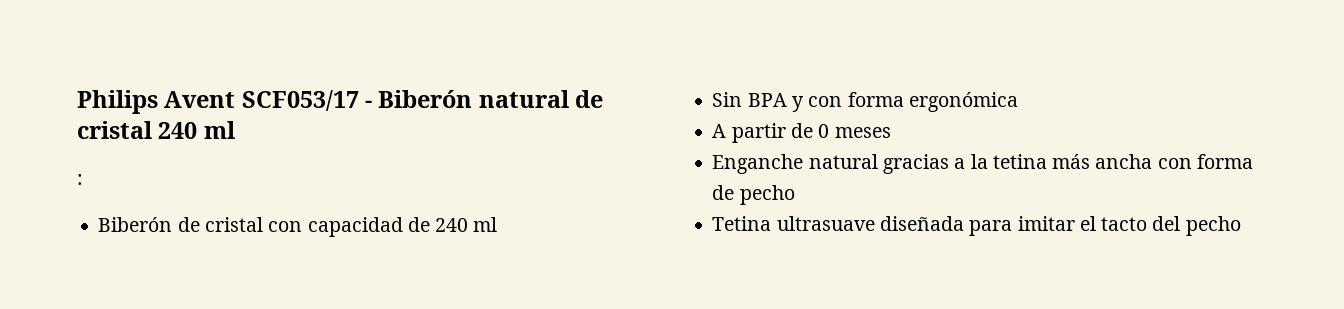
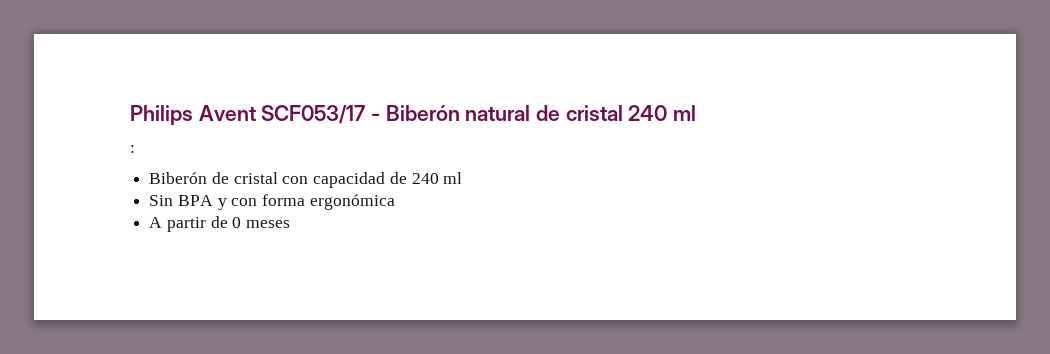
[712,154,1253,174] [712,185,795,205] [712,216,1241,236] // Enganche natural gracias a la tetina más ancha con forma de pecho // Tetina ultrasuave diseñada para imitar el tacto del pecho -> (291, 224) none

